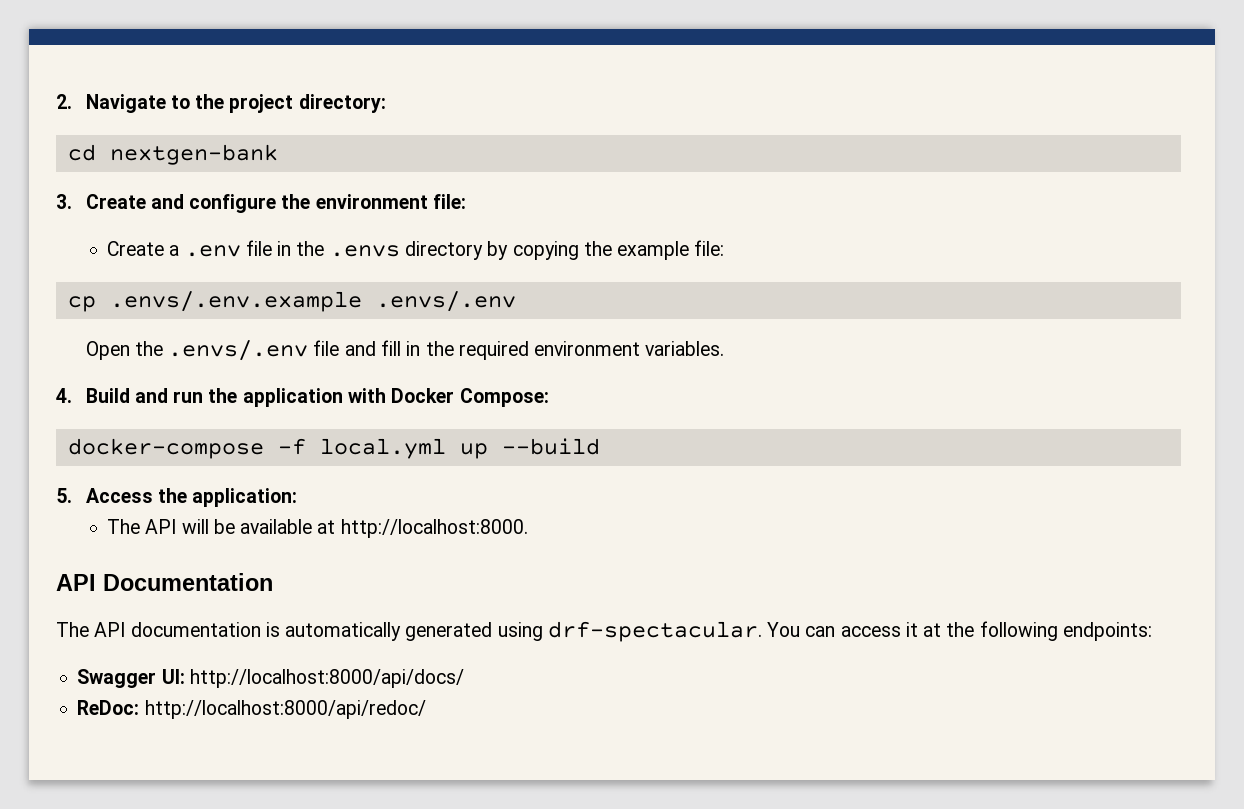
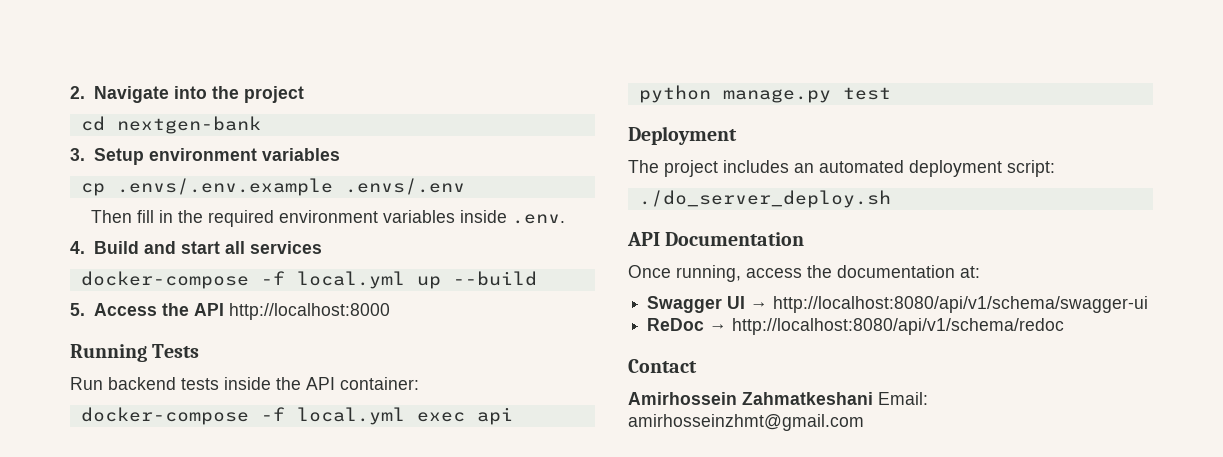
[170,95,190,109] to -> [173,86,207,99] into
[298,94,386,113] directory: -> (304, 94) none
[85,194,467,213] [107,240,725,260] [67,291,516,312] [85,340,376,361] Create and configure the environment file: // Create a .env file in the .envs directory by copying the example file: // cp .envs/.env.example .envs/.env // Open the .envs/.env file and -> [93,148,340,165] [80,178,465,196] [90,210,132,223] Setup environment variables // cp .envs/.env.example .envs/.env // Then
[645,341,725,356] variables. -> [382,210,565,224] variables inside .env.
[173,388,549,407] run the application with Docker Compose: -> [180,241,322,254] start all services
[192,488,298,507] [107,519,528,538] [56,573,273,591] [56,621,1152,642] [77,669,464,688] [77,700,426,719] application: // The API will be available at http://localhost:8000. // API Documentation // The API documentation is automatically generated using drf-spectacular. You can access it at the following endpoints: // Swagger UI: http://localhost:8000/api/docs/ // ReDoc: http://localhost:8000/api/redoc/ -> [193,303,390,320] [70,344,200,362] [70,377,419,390] [80,407,513,425] [638,85,891,103] [628,126,737,145] [628,160,1055,177] [638,190,891,208] [627,232,805,246] [628,265,980,282] [647,296,1149,313] [647,318,1065,335] [628,359,697,373] [628,392,928,405] [628,414,864,431] API http://localhost:8000 // Running Tests // Run backend tests inside the API container: // docker-compose -f local.yml exec api python manage.py test // Deployment // The project includes an automated deployment script: // ./do_server_deploy.sh // API Documentation // Once running, access the documentation at: // Swagger UI → http://localhost:8080/api/v1/schema/swagger-ui // ReDoc → http://localhost:8080/api/v1/schema/redoc // Contact // Amirhossein Zahmatkeshani Email: amirhosseinzhmt@gmail.com

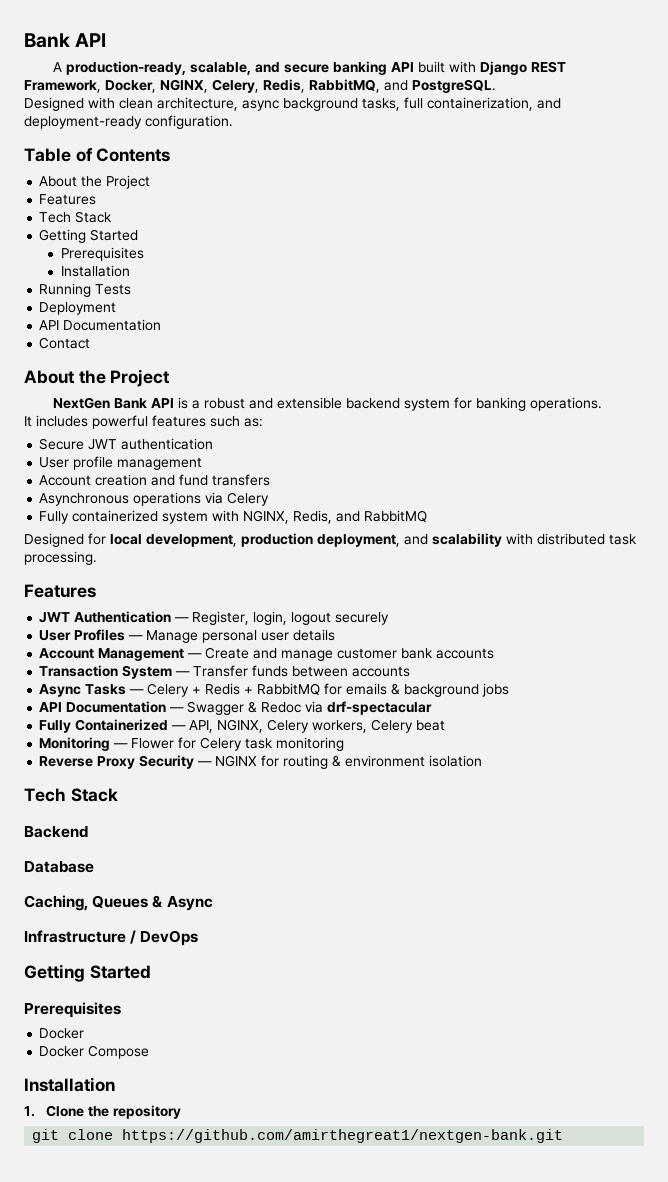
[70,86,304,103] [80,116,261,134] [70,148,340,165] [80,178,465,196] [90,210,565,227] [70,241,322,254] [80,271,537,289] [70,303,390,320] [70,344,200,362] [70,377,419,390] [80,407,513,425] [638,85,891,103] [628,126,737,145] [628,160,1055,177] [638,190,891,208] [627,232,805,246] [628,265,980,282] [647,296,1149,313] [647,318,1065,335] [628,359,697,373] [628,392,928,405] [628,414,864,431] 2. Navigate into the project // cd nextgen-bank // 3. Setup environment variables // cp .envs/.env.example .envs/.env // Then fill in the required environment variables inside .env. // 4. Build and start all services // docker-compose -f local.yml up --build // 5. Access the API http://localhost:8000 // Running Tests // Run backend tests inside the API container: // docker-compose -f local.yml exec api python manage.py test // Deployment // The project includes an automated deployment script: // ./do_server_deploy.sh // API Documentation // Once running, access the documentation at: // Swagger UI → http://localhost:8080/api/v1/schema/swagger-ui // ReDoc → http://localhost:8080/api/v1/schema/redoc // Contact // Amirhossein Zahmatkeshani Email: amirhosseinzhmt@gmail.com -> [24,33,107,48] [53,61,567,75] [24,79,496,93] [24,97,561,111] [24,115,233,129] [24,148,171,162] [39,175,151,189] [39,194,97,205] [39,211,113,223] [39,229,139,243] [60,247,144,261] [60,265,130,277] [39,283,132,297] [39,302,117,315] [39,319,162,331] [39,337,91,349] [24,369,171,387] [53,397,603,411] [24,415,263,429] [39,438,214,450] [39,456,203,470] [39,474,271,486] [39,492,270,506] [39,510,428,524] [24,533,637,547] [24,551,97,565] [24,584,96,598] [39,611,390,625] [39,629,336,643] [39,647,495,661] [39,665,411,679] [39,683,510,697] [39,701,433,715] [39,719,446,733] [39,737,345,751] [39,755,483,769] [24,788,118,802] [24,826,88,838] [24,861,94,873] [24,895,213,911] [24,930,199,946] [24,964,151,982] [24,1002,121,1018] [39,1028,85,1039] [39,1045,150,1059] [24,1077,115,1092] [24,1105,181,1119] [32,1129,564,1143] Bank API // A production-ready, scalable, and secure banking API built with Django REST Framework, Docker, NGINX, Celery, Redis, RabbitMQ, and PostgreSQL. // Designed with clean architecture, async background tasks, full containerization, and deployment-ready configuration. // Table of Contents // About the Project // Features // Tech Stack // Getting Started // Prerequisites // Installation // Running Tests // Deployment // API Documentation // Contact // About the Project // NextGen Bank API is a robust and extensible backend system for banking operations. // It includes powerful features such as: // Secure JWT authentication // User profile management // Account creation and fund transfers // Asynchronous operations via Celery // Fully containerized system with NGINX, Redis, and RabbitMQ // Designed for local development, production deployment, and scalability with distributed task processing. // Features // JWT Authentication — Register, login, logout securely // User Profiles — Manage personal user details // Account Management — Create and manage customer bank accounts // Transaction System — Transfer funds between accounts // Async Tasks — Celery + Redis + RabbitMQ for emails & background jobs // API Documentation — Swagger & Redoc via drf-spectacular // Fully Containerized — API, NGINX, Celery workers, Celery beat // Monitoring — Flower for Celery task monitoring // Reverse Proxy Security — NGINX for routing & environment isolation // Tech Stack // Backend // Database // Caching, Queues & Async // Infrastructure / DevOps // Getting Started // Prerequisites // Docker // Docker Compose // Installation // 1. Clone the repository // git clone https://github.com/amirthegreat1/nextgen-bank.git

